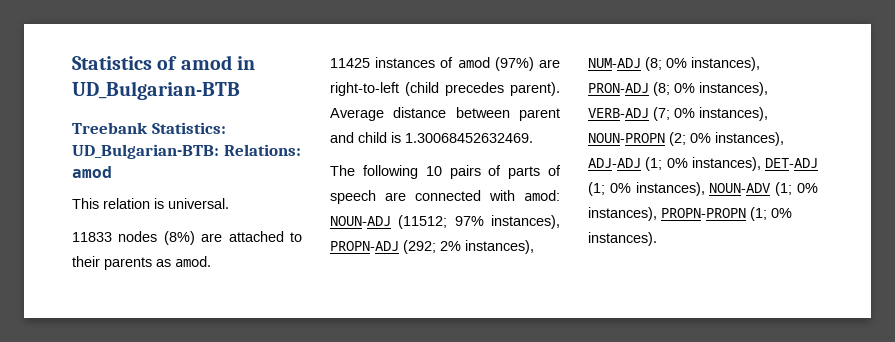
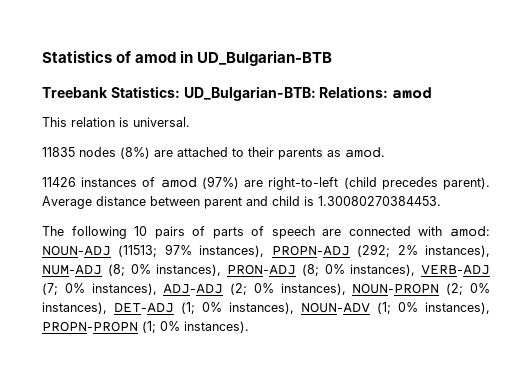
[72,232,112,242] 11833 -> [42,147,75,157] 11835
[330,58,370,68] 11425 -> [42,177,76,187] 11426
[405,133,533,143] 1.30068452632469. -> [318,196,441,206] 1.30080270384453.
[398,215,448,229] (11512; -> [118,245,158,257] (11513;
[588,132,784,146] [588,157,663,171] NOUN-PROPN (2; 0% instances), ADJ-ADJ (1; -> [163,283,464,295] ADJ-ADJ (2; 0% instances), NOUN-PROPN (2;

